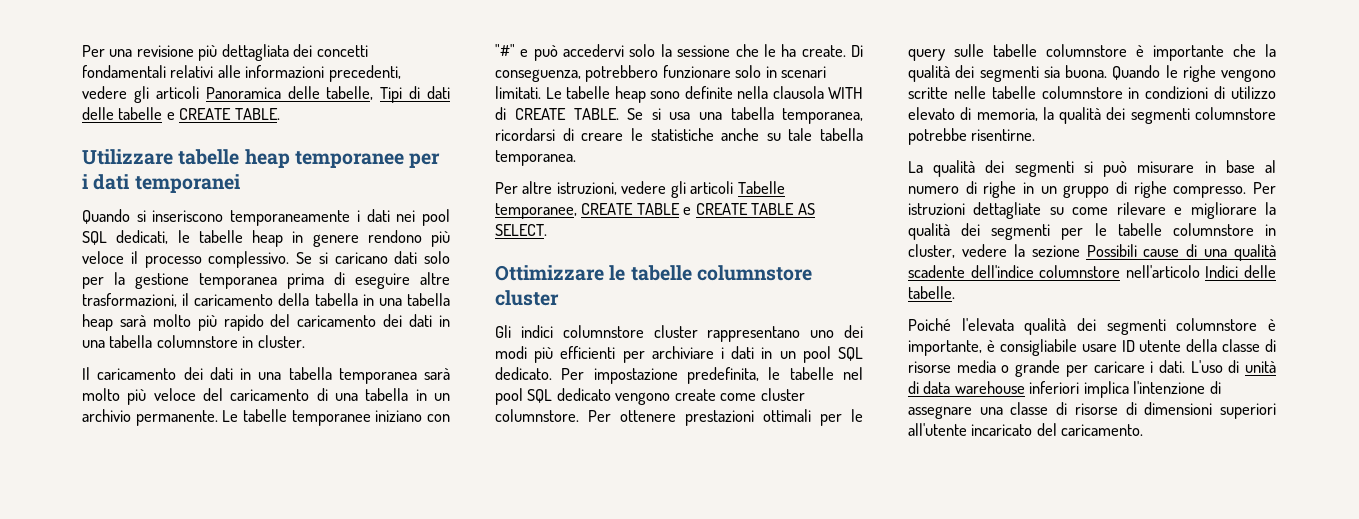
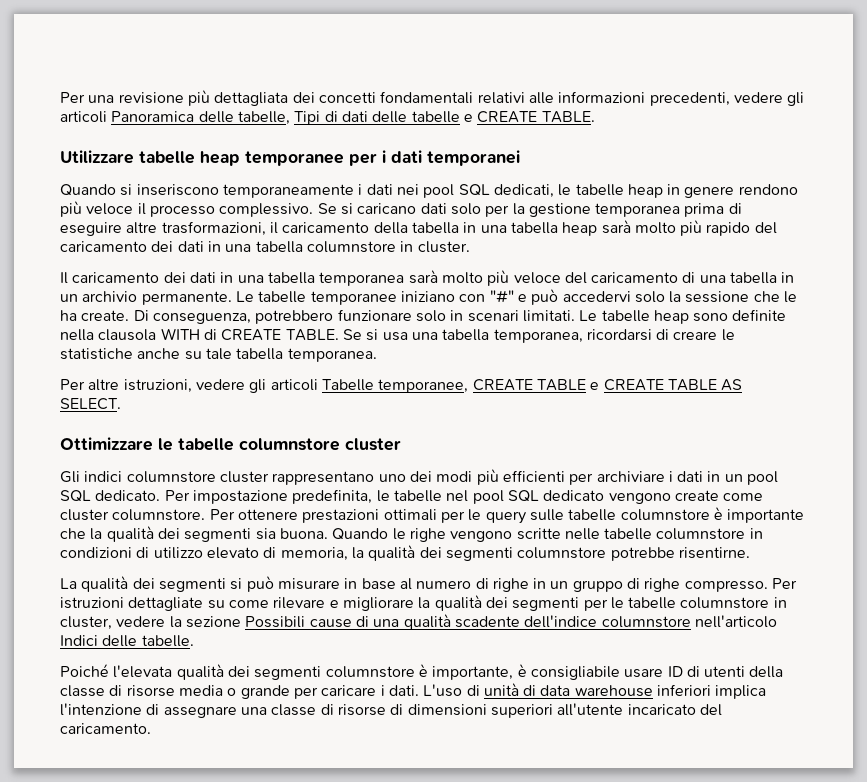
[1139,340,1182,352] utente -> [686,666,746,677] di utenti

